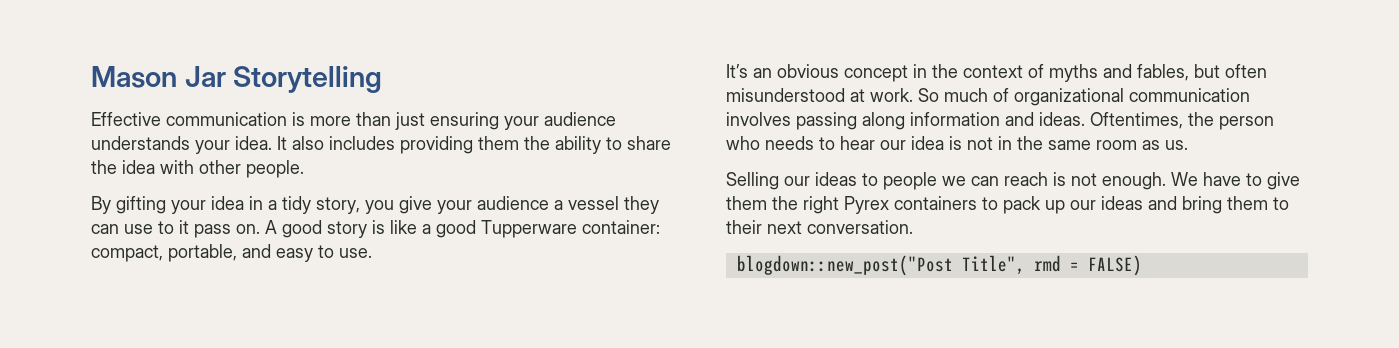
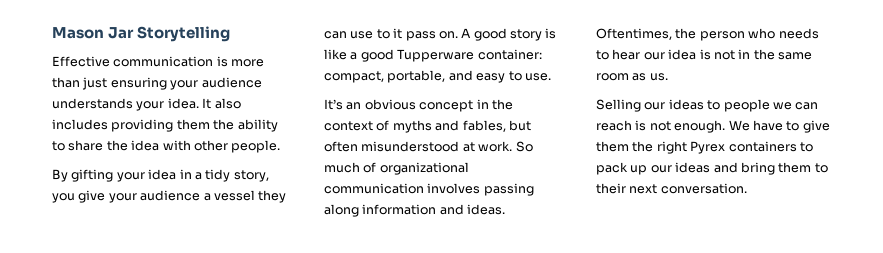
[736,255,1142,276] // blogdown::new_post("Post Title", rmd = FALSE) -> (747, 188) none

